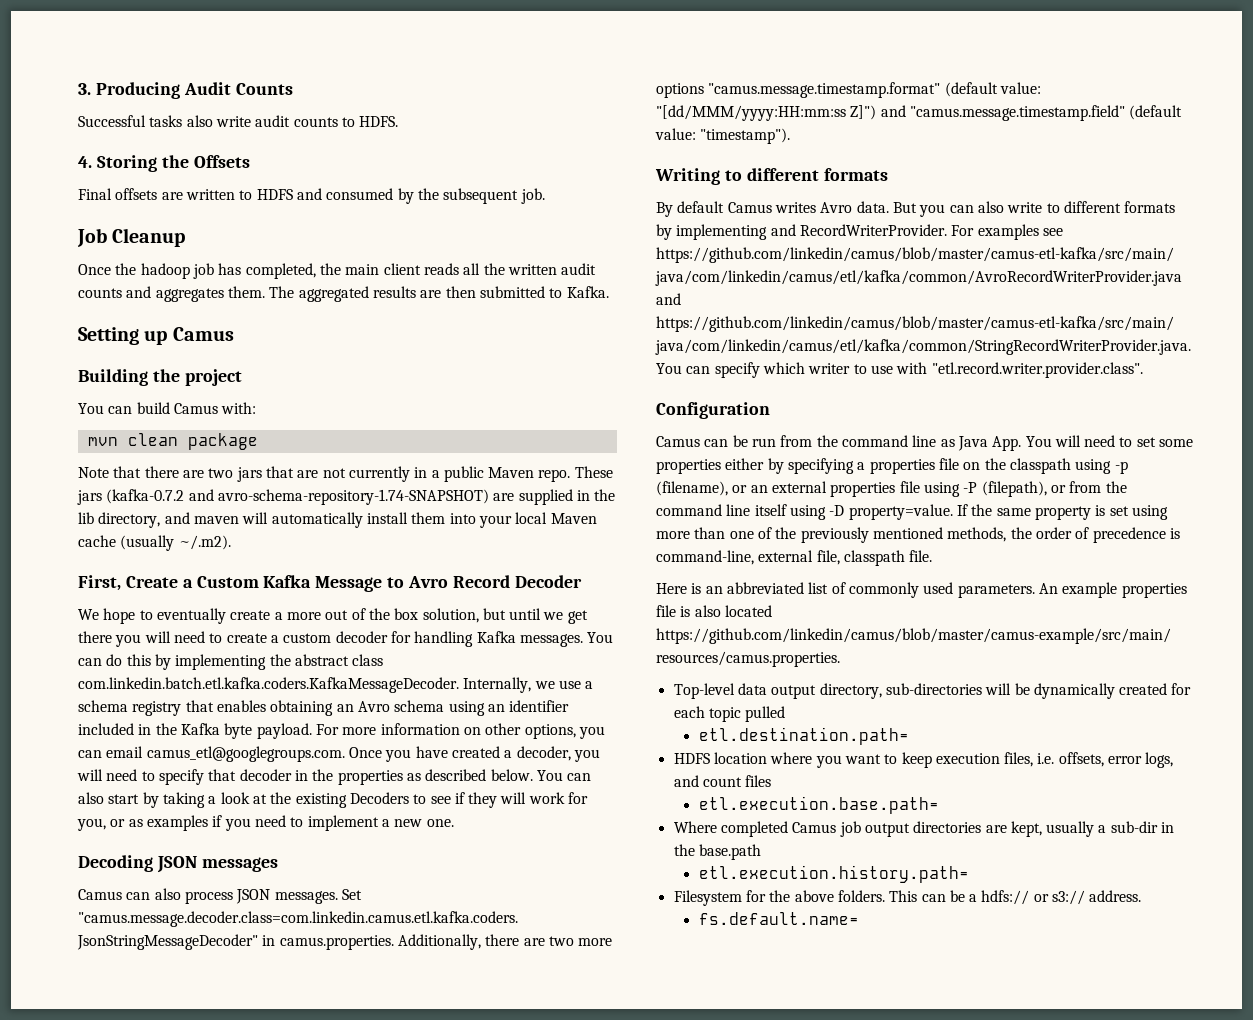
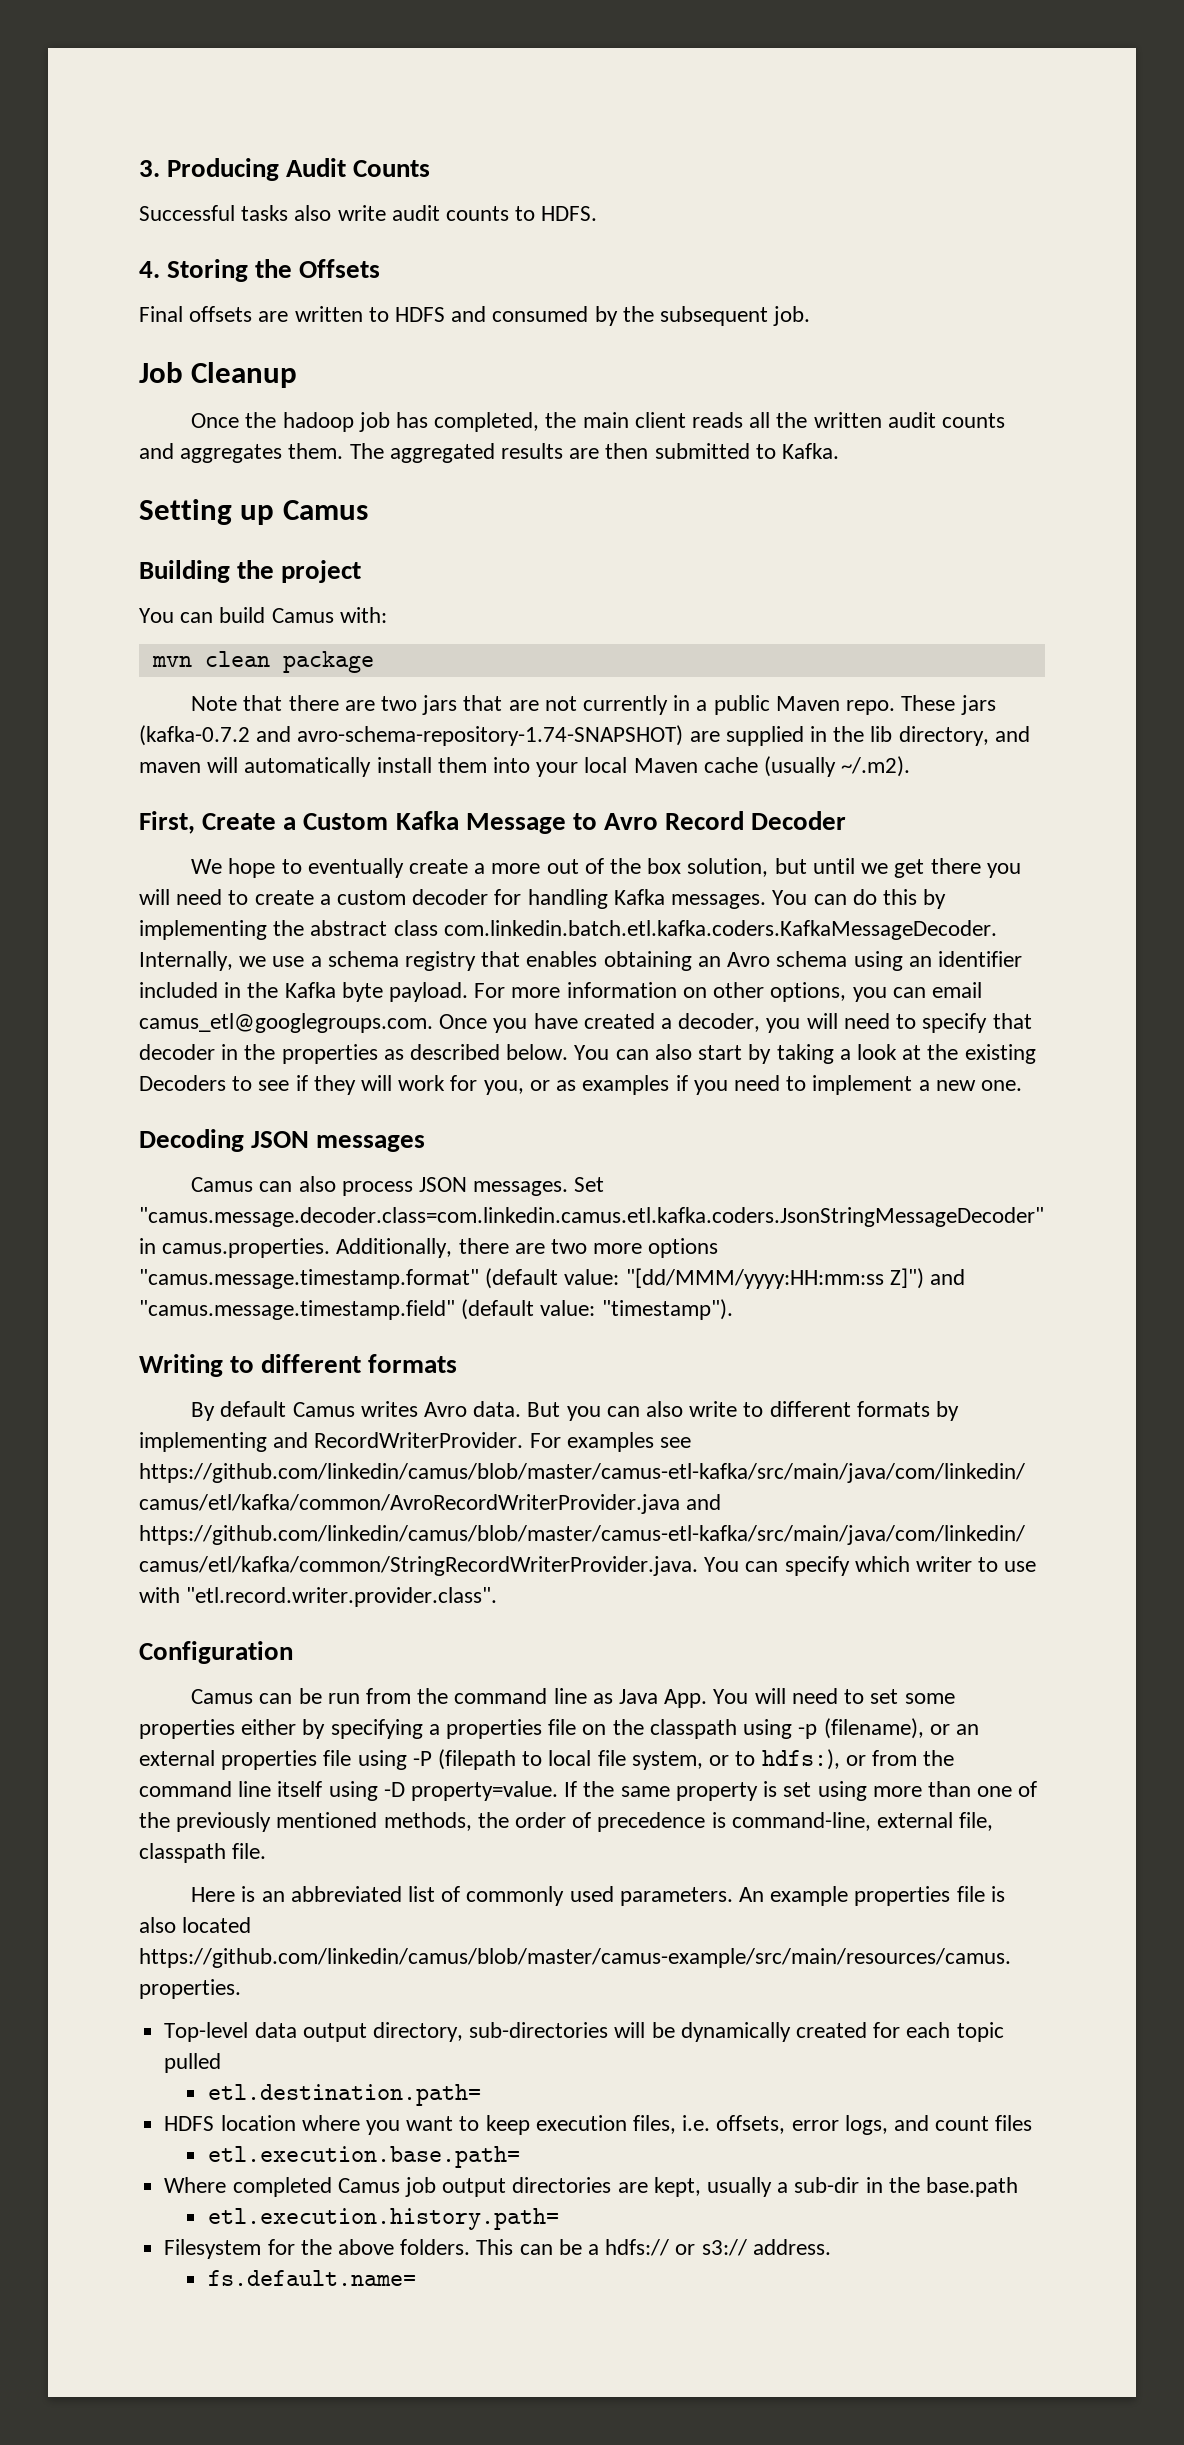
[981,481,1047,497] (filepath), -> [438,1749,840,1770] (filepath to local file system, or to hdfs:),

